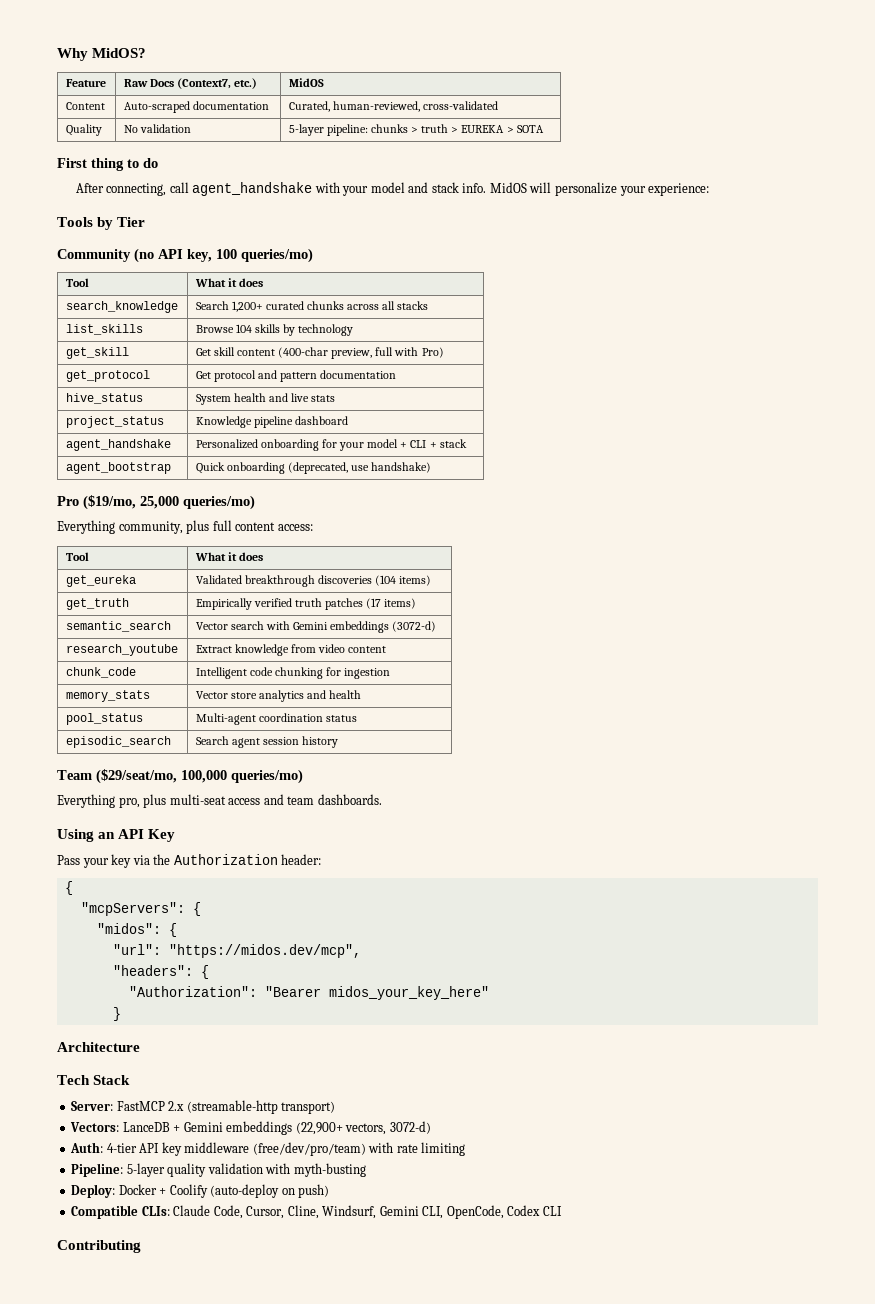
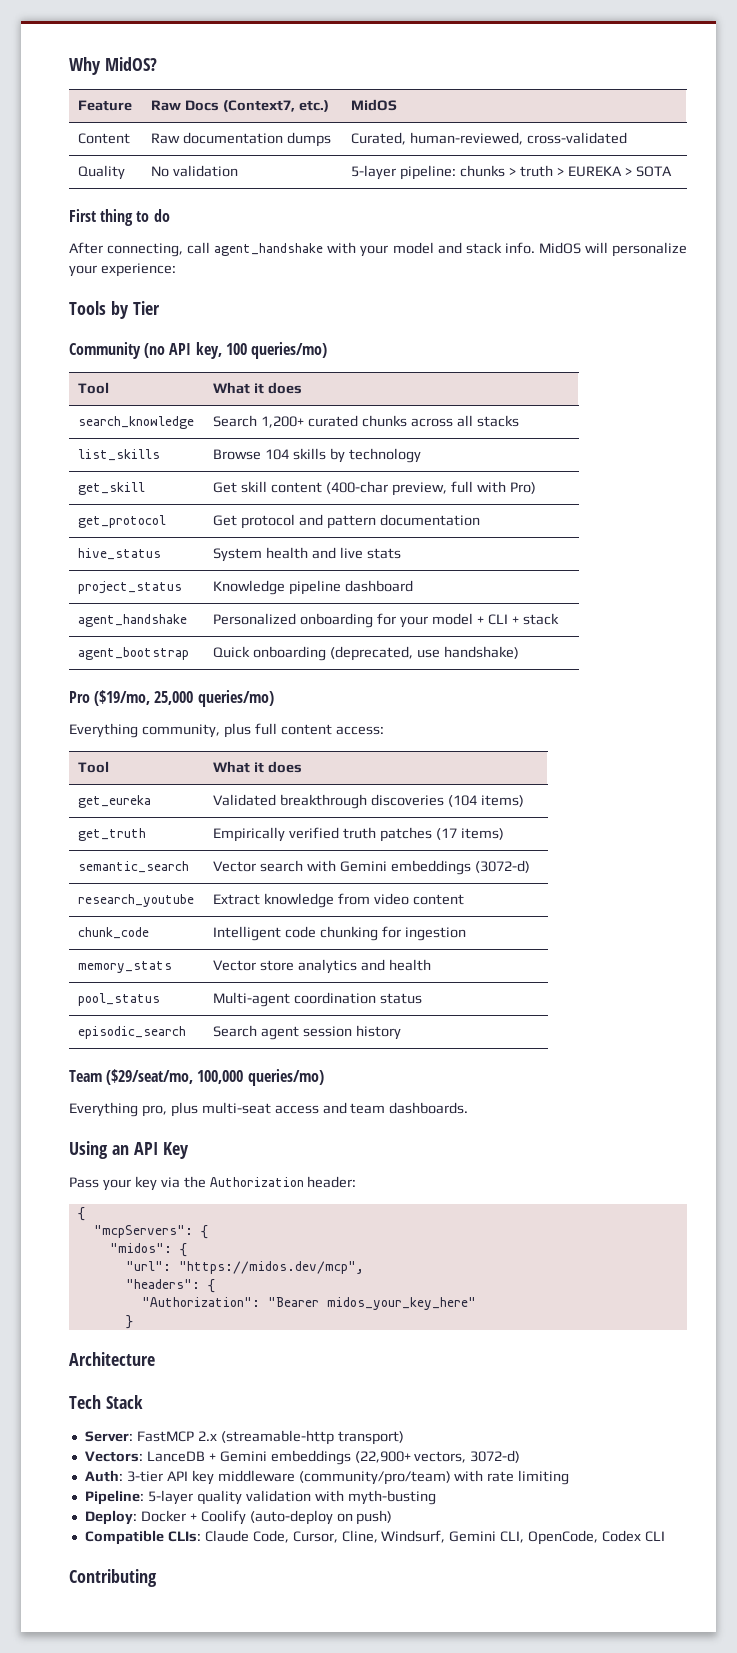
[123,101,269,113] Auto-scraped documentation -> [151,132,332,147] Raw documentation dumps
[106,1143,137,1153] 4-tier -> [126,1471,163,1482] 3-tier
[252,1142,366,1156] (free/dev/pro/team) -> [298,1471,451,1485] (community/pro/team)

